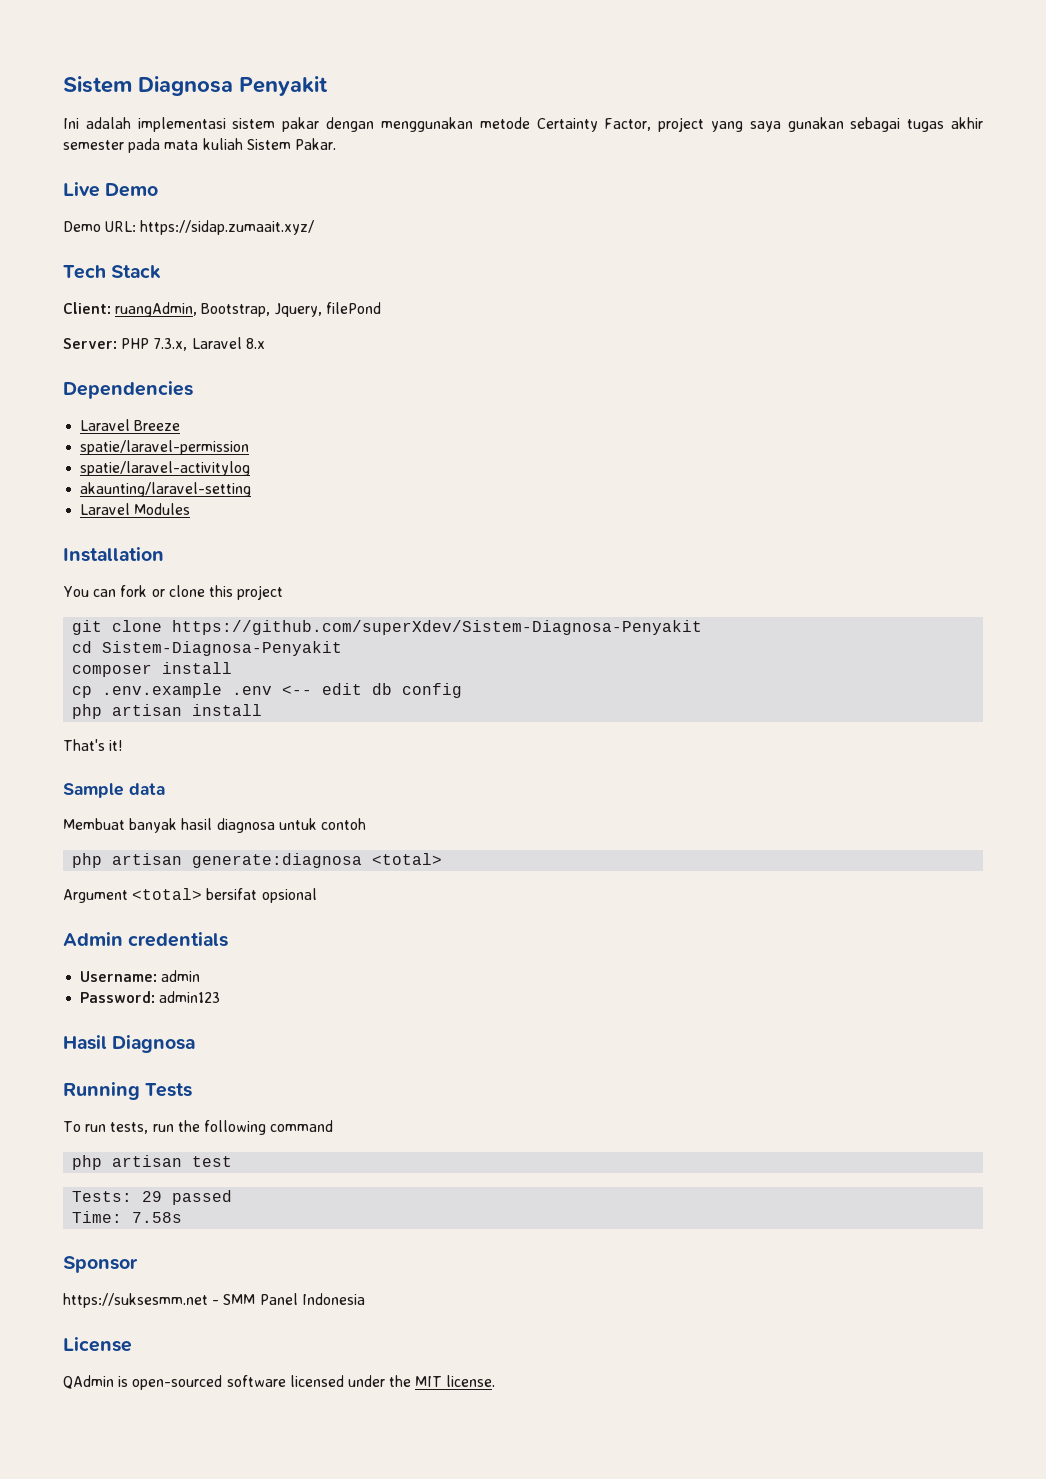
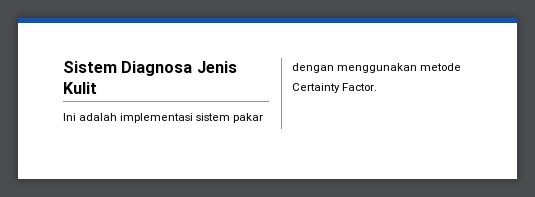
[239,76,328,96] Penyakit -> [196,61,237,73] [63,82,97,94] Jenis Kulit
[604,117,983,132] [63,138,336,153] [63,182,159,197] [63,220,315,235] [63,265,162,279] [63,302,381,317] [63,337,265,351] [63,381,193,399] [80,419,181,431] [80,440,250,455] [80,461,251,476] [80,482,252,497] [80,503,191,515] [63,547,164,562] [63,585,284,600] [72,620,703,635] [72,641,343,656] [72,662,233,677] [72,683,463,698] [72,704,263,719] [63,739,123,751] [63,783,165,798] [63,818,366,833] [72,853,443,868] [63,888,317,903] [63,932,229,947] [80,970,201,982] [80,991,221,1003] [63,1035,196,1053] [63,1082,193,1100] [63,1120,334,1135] [72,1155,233,1170] [72,1190,233,1205] [72,1211,183,1223] [63,1256,138,1273] [63,1293,365,1308] [63,1337,132,1352] [63,1375,496,1390] Factor, project yang saya gunakan sebagai tugas akhir semester pada mata kuliah Sistem Pakar. // Live Demo // Demo URL: https://sidap.zumaait.xyz/ // Tech Stack // Client: ruangAdmin, Bootstrap, Jquery, filePond // Server: PHP 7.3.x, Laravel 8.x // Dependencies // Laravel Breeze // spatie/laravel-permission // spatie/laravel-activitylog // akaunting/laravel-setting // Laravel Modules // Installation // You can fork or clone this project // git clone https://github.com/superXdev/Sistem-Diagnosa-Penyakit // cd Sistem-Diagnosa-Penyakit // composer install // cp .env.example .env <-- edit db config // php artisan install // That's it! // Sample data // Membuat banyak hasil diagnosa untuk contoh // php artisan generate:diagnosa <total> // Argument <total> bersifat opsional // Admin credentials // Username: admin // Password: admin123 // Hasil Diagnosa // Running Tests // To run tests, run the following command // php artisan test // Tests: 29 passed // Time: 7.58s // Sponsor // https://suksesmm.net - SMM Panel Indonesia // License // QAdmin is open-sourced software licensed under the MIT license. -> [342,83,378,91] Factor.

